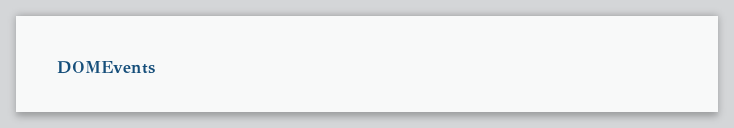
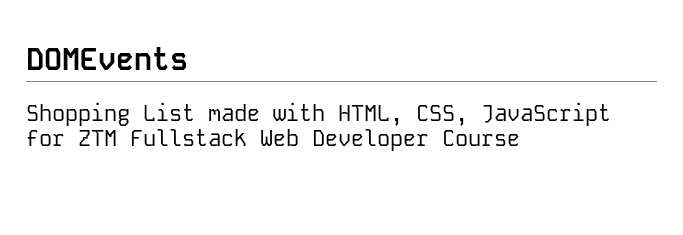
(155, 67) none -> [26,102,611,126] [26,129,520,151] // Shopping List made with HTML, CSS, JavaScript for ZTM Fullstack Web Developer Course

